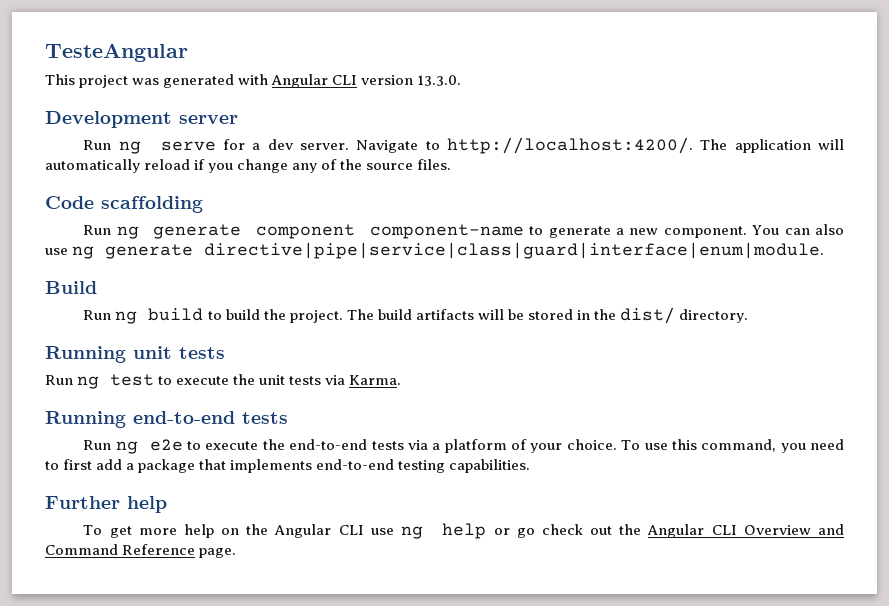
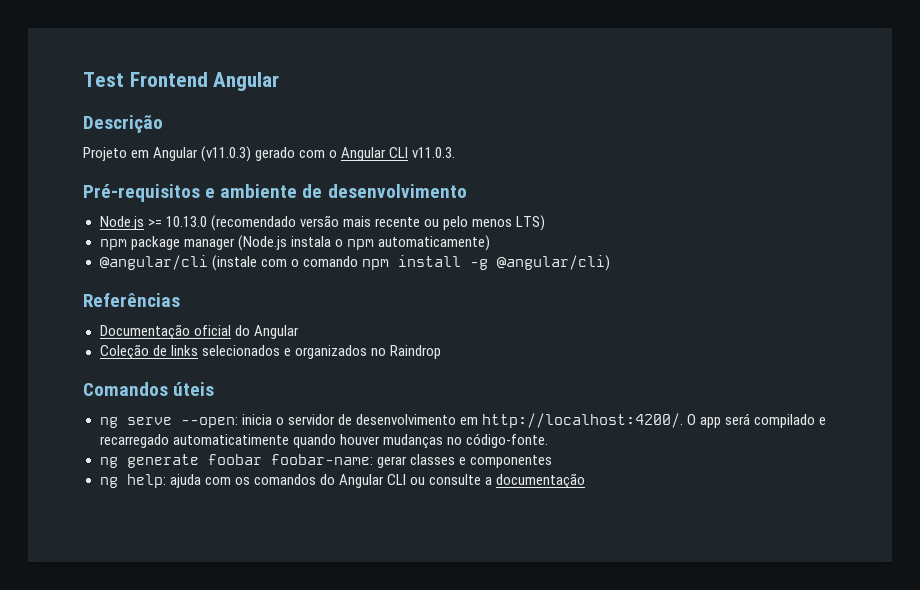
[45,43,188,62] [45,74,462,88] [45,111,238,128] [83,137,844,154] [45,159,452,173] [45,196,203,213] [83,224,844,239] [45,242,825,259] [45,281,97,294] [83,307,749,324] [45,346,225,363] [45,374,402,389] [45,411,288,428] [83,439,844,454] [45,459,531,473] [45,496,167,513] [83,523,845,539] [45,544,237,558] TesteAngular // This project was generated with Angular CLI version 13.3.0. // Development server // Run ng serve for a dev server. Navigate to http://localhost:4200/. The application will automatically reload if you change any of the source files. // Code scaffolding // Run ng generate component component-name to generate a new component. You can also use ng generate directive|pipe|service|class|guard|interface|enum|module. // Build // Run ng build to build the project. The build artifacts will be stored in the dist/ directory. // Running unit tests // Run ng test to execute the unit tests via Karma. // Running end-to-end tests // Run ng e2e to execute the end-to-end tests via a platform of your choice. To use this command, you need to first add a package that implements end-to-end testing capabilities. // Further help // To get more help on the Angular CLI use ng help or go check out the Angular CLI Overview and Command Reference page. -> [83,72,280,91] [83,115,163,133] [83,146,456,162] [83,184,467,202] [99,215,545,231] [99,235,490,251] [99,255,610,271] [83,293,180,307] [99,324,299,340] [99,344,441,360] [83,382,215,396] [99,413,827,428] [99,433,548,449] [99,454,552,468] [99,473,586,489] Test Frontend Angular // Descrição // Projeto em Angular (v11.0.3) gerado com o Angular CLI v11.0.3. // Pré-requisitos e ambiente de desenvolvimento // Node.js >= 10.13.0 (recomendado versão mais recente ou pelo menos LTS) // npm package manager (Node.js instala o npm automaticamente) // @angular/cli (instale com o comando npm install -g @angular/cli) // Referências // Documentação oficial do Angular // Coleção de links selecionados e organizados no Raindrop // Comandos úteis // ng serve --open: inicia o servidor de desenvolvimento em http://localhost:4200/. O app será compilado e recarregado automaticatimente quando houver mudanças no código-fonte. // ng generate foobar foobar-name: gerar classes e componentes // ng help: ajuda com os comandos do Angular CLI ou consulte a documentação

